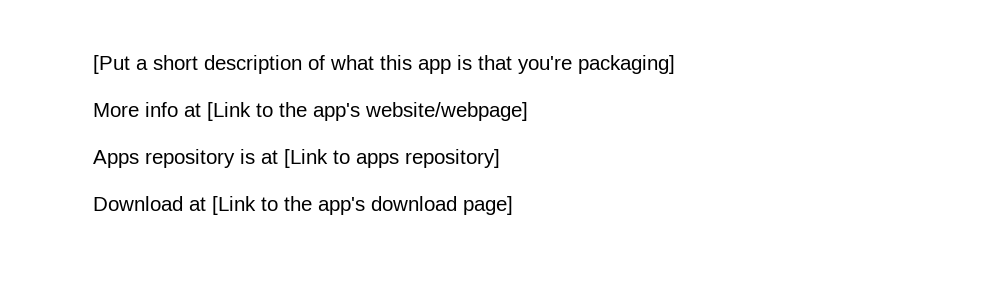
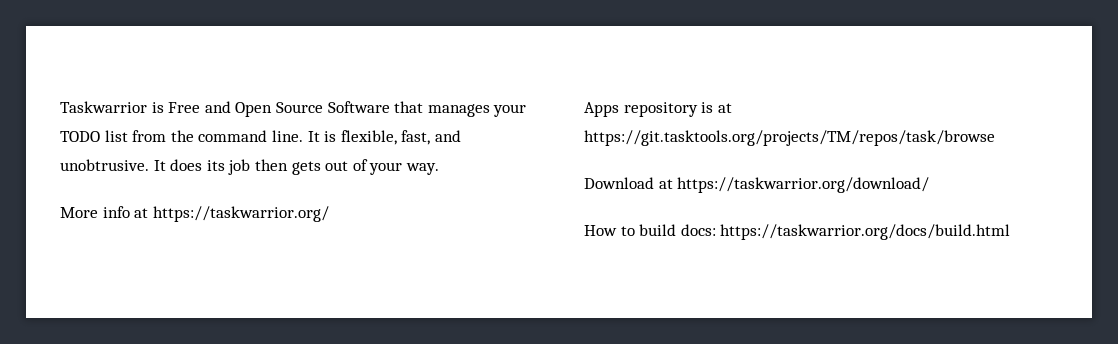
[93,55,675,74] [93,102,528,121] [93,149,500,168] [93,196,513,215] [Put a short description of what this app is that you're packaging] // More info at [Link to the app's website/webpage] // Apps repository is at [Link to apps repository] // Download at [Link to the app's download page] -> [60,101,527,117] [60,130,461,145] [60,159,439,175] [60,206,329,222] [584,102,732,117] [584,130,995,146] [584,177,930,193] [584,224,1011,240] Taskwarrior is Free and Open Source Software that manages your TODO list from the command line. It is flexible, fast, and unobtrusive. It does its job then gets out of your way. // More info at https://taskwarrior.org/ // Apps repository is at https://git.tasktools.org/projects/TM/repos/task/browse // Download at https://taskwarrior.org/download/ // How to build docs: https://taskwarrior.org/docs/build.html

